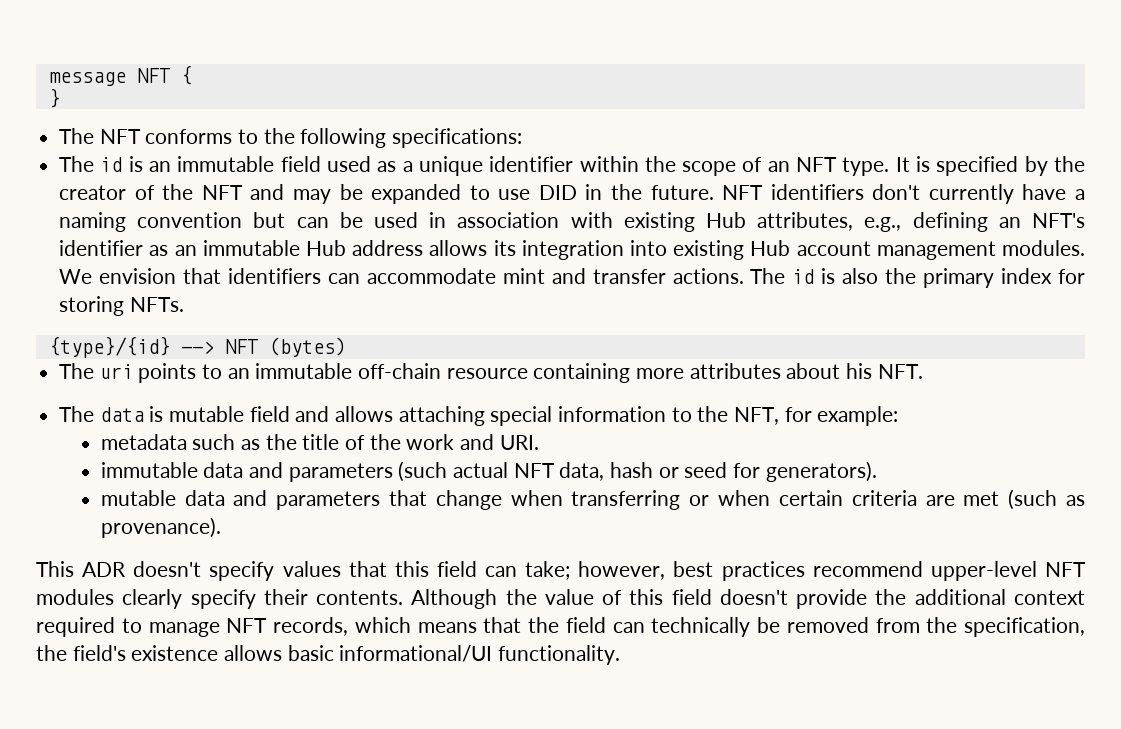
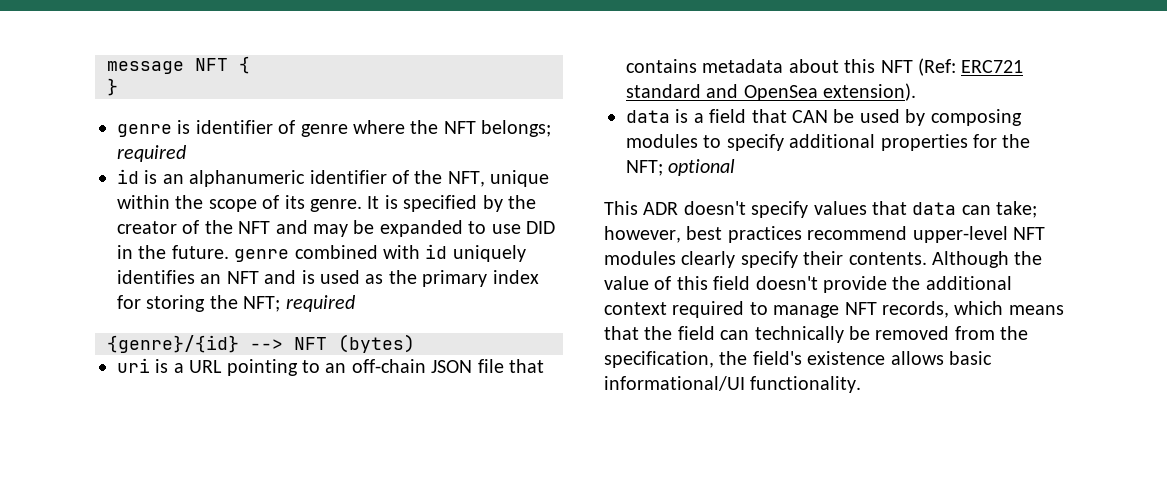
[59,128,523,148] [59,156,574,176] The NFT conforms to the following specifications: // The id is an immutable field used as a unique identifier -> [117,120,552,137] [117,145,186,162] [117,169,550,187] genre is identifier of genre where the NFT belongs; required // id is an alphanumeric identifier of the NFT, unique
[767,157,890,176] an NFT type. -> [284,195,362,212] its genre.
[722,184,1085,204] [59,212,1086,232] [59,240,1086,260] [59,268,879,284] NFT identifiers don't currently have a naming convention but can be used in association with existing Hub attributes, e.g., defining an NFT's identifier as an immutable Hub address allows its integration into existing Hub account management modules. We envision that identifiers can accommodate mint and transfer actions. The id is also -> [234,244,526,262] [117,270,384,284] genre combined with id uniquely identifies an NFT and is used as
[129,297,184,312] [48,336,170,358] NFTs. // {type}/{id} -> [209,295,355,312] [107,335,239,353] the NFT; required // {genre}/{id}
[59,363,923,383] [59,406,899,426] [100,434,539,450] [100,461,877,482] [100,489,1085,510] [100,517,221,538] The uri points to an immutable off-chain resource containing more attributes about his NFT. // The data is mutable field and allows attaching special information to the NFT, for example: // metadata such as the title of the work and URI. // immutable data and parameters (such actual NFT data, hash or seed for generators). // mutable data and parameters that change when transferring or when certain criteria are met (such as provenance). -> [117,358,544,376] [626,58,1024,76] [626,83,917,101] [626,109,1022,126] [626,134,1031,151] [626,159,736,176] uri is a URL pointing to an off-chain JSON file that contains metadata about this NFT (Ref: ERC721 standard and OpenSea extension). // data is a field that CAN be used by composing modules to specify additional properties for the NFT; optional
[394,561,477,577] this field -> [912,202,957,215] data

